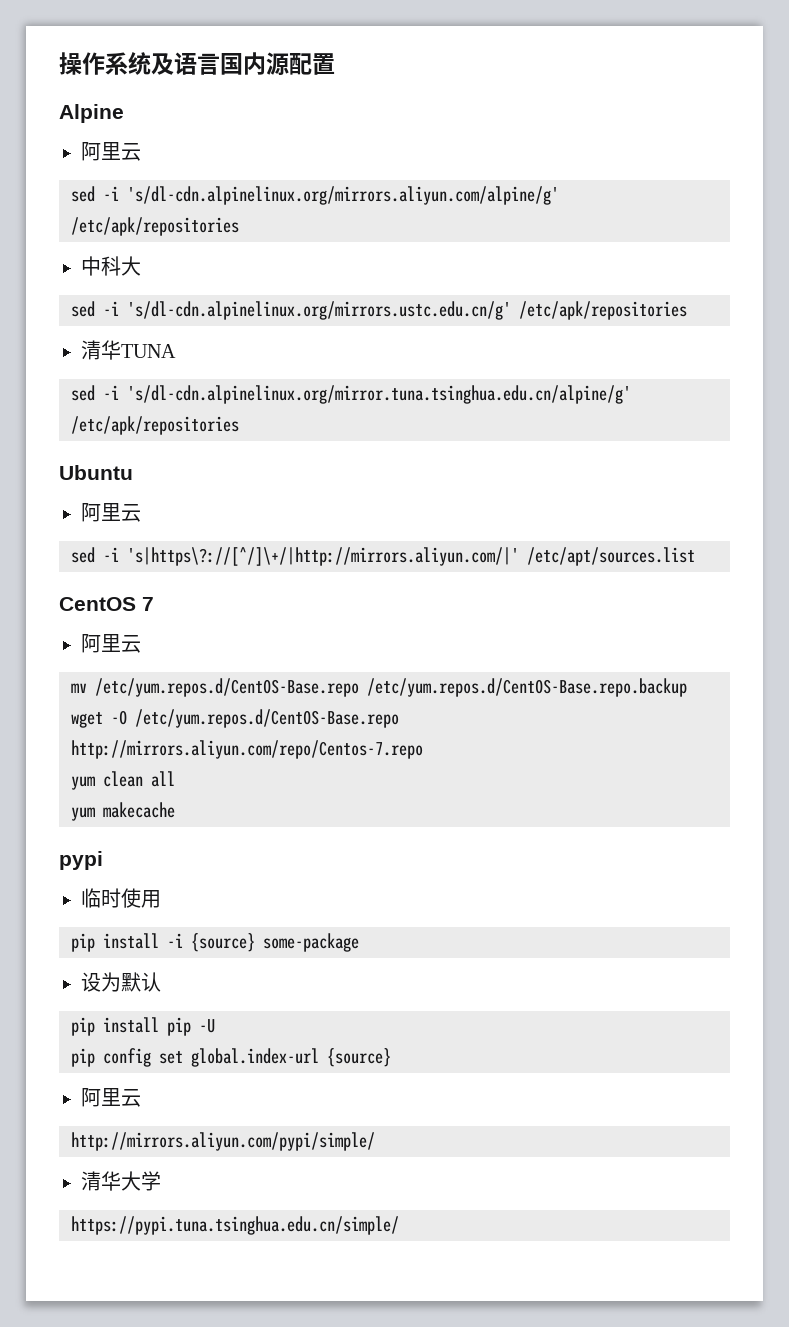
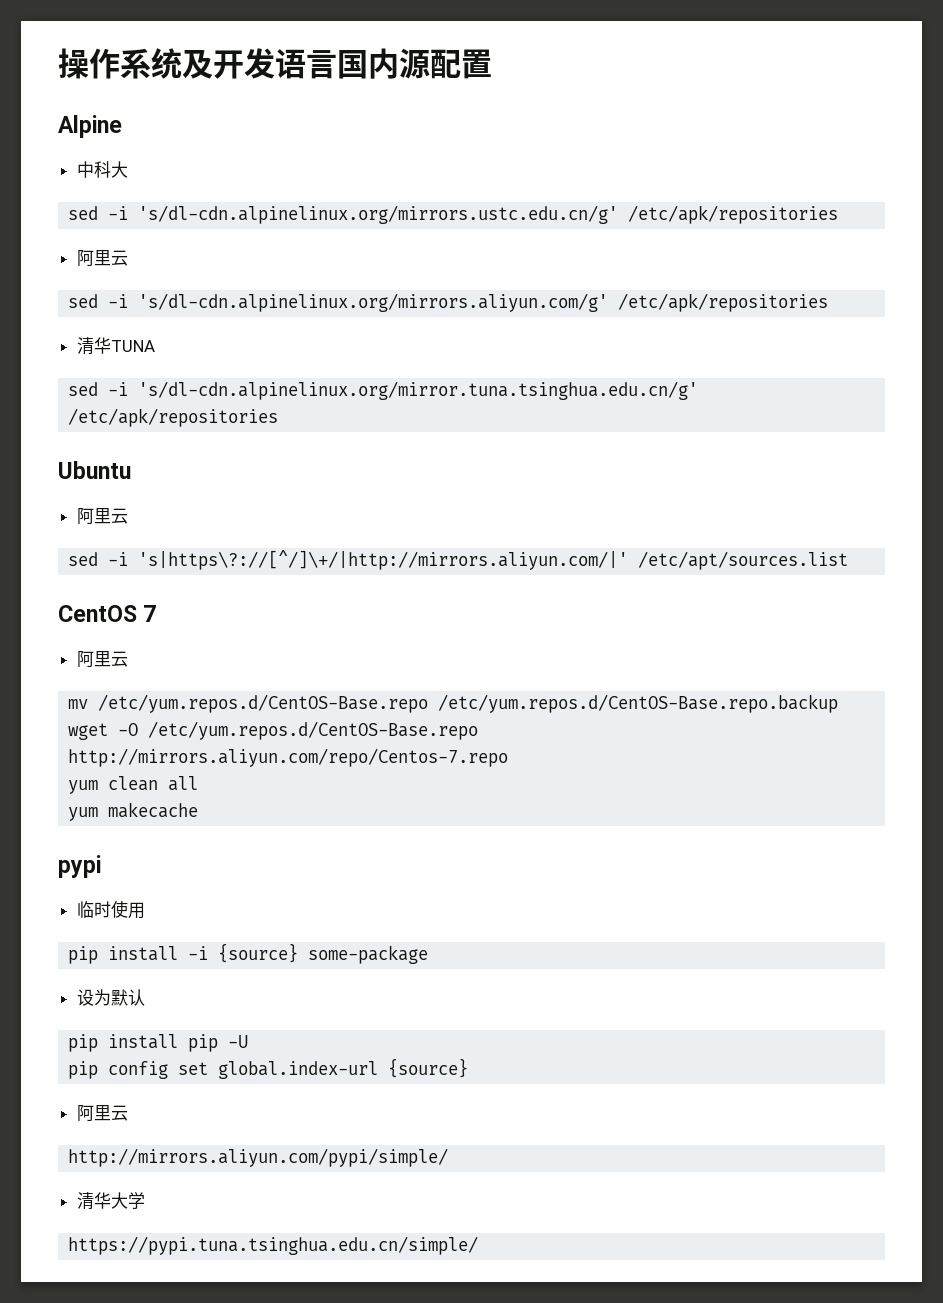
(174, 64) none -> [213,48,275,79] 开发
[81,141,141,161] [71,186,559,205] [71,217,239,236] // 阿里云 // sed -i 's/dl-cdn.alpinelinux.org/mirrors.aliyun.com/alpine/g' /etc/apk/repositories -> (122, 126) none
(687, 310) none -> [76,249,128,267] [68,293,829,312] // 阿里云 // sed -i 's/dl-cdn.alpinelinux.org/mirrors.aliyun.com/g' /etc/apk/repositories
[127,385,631,404] 's/dl-cdn.alpinelinux.org/mirror.tuna.tsinghua.edu.cn/alpine/g' -> [138,381,699,400] 's/dl-cdn.alpinelinux.org/mirror.tuna.tsinghua.edu.cn/g'

